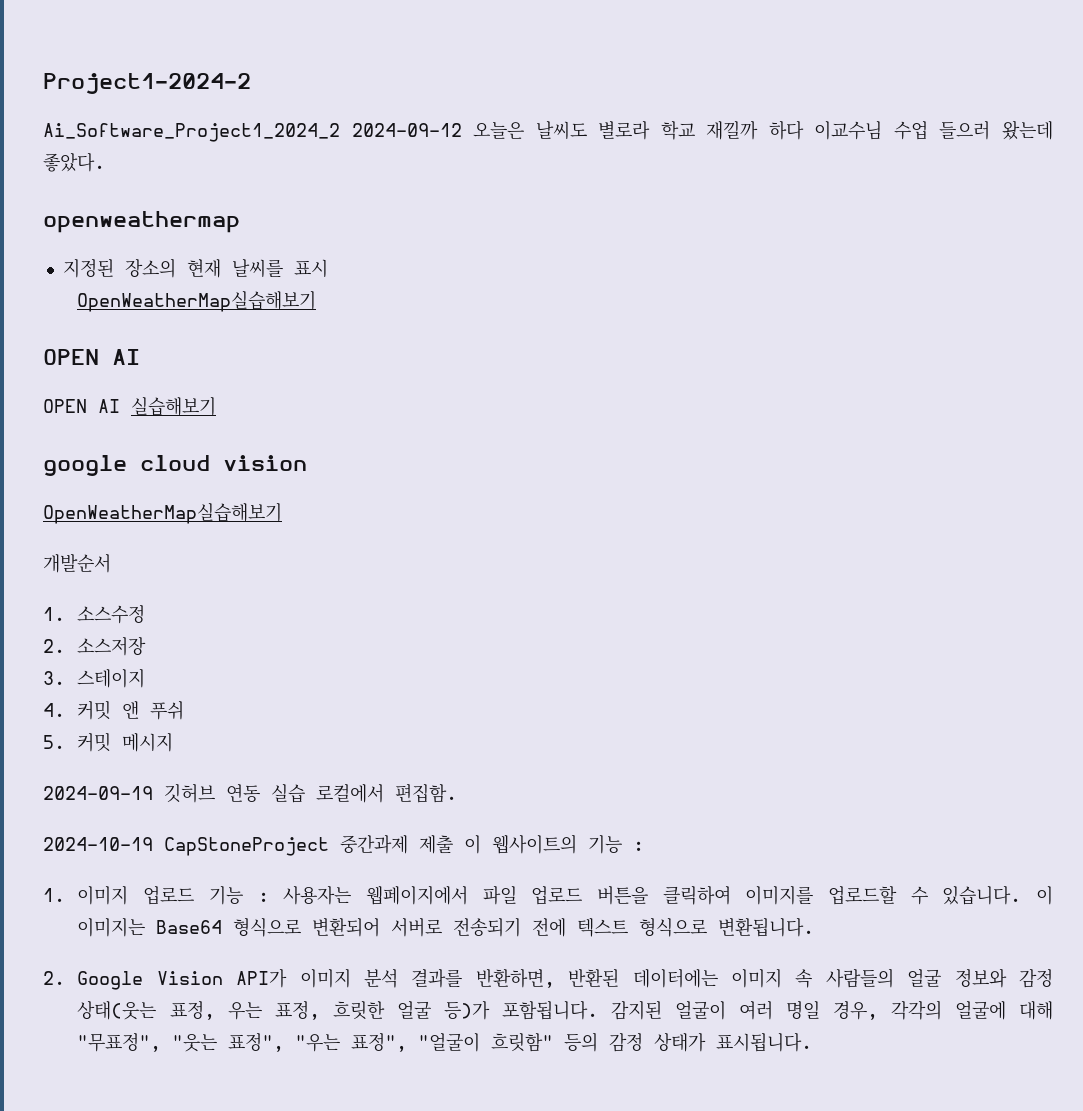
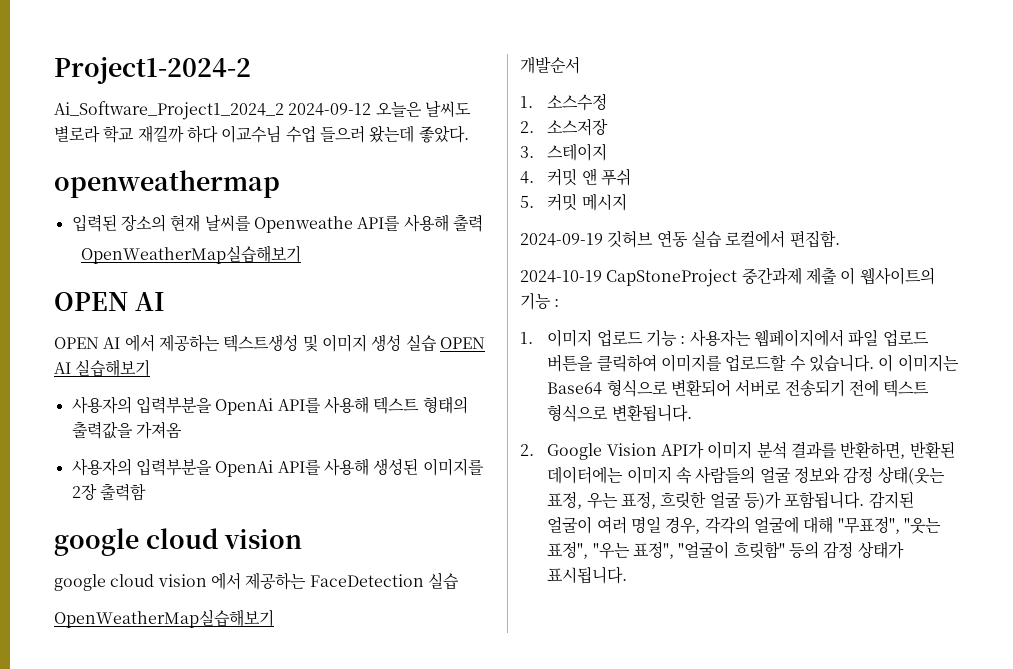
[62,258,114,278] 지정된 -> [71,214,117,232] 입력된
[293,259,328,277] 표시 -> [253,214,483,233] Openweathe API를 사용해 출력
[131,397,216,416] [43,455,307,476] 실습해보기 // google cloud vision -> [124,334,485,352] [54,359,151,377] [71,396,468,415] [71,421,182,439] [71,458,484,477] [71,483,146,501] [54,528,302,556] [54,572,459,591] 에서 제공하는 텍스트생성 및 이미지 생성 실습 OPEN AI 실습해보기 // 사용자의 입력부분을 OpenAi API를 사용해 텍스트 형태의 출력값을 가져옴 // 사용자의 입력부분을 OpenAi API를 사용해 생성된 이미지를 2장 출력함 // google cloud vision // google cloud vision 에서 제공하는 FaceDetection 실습

